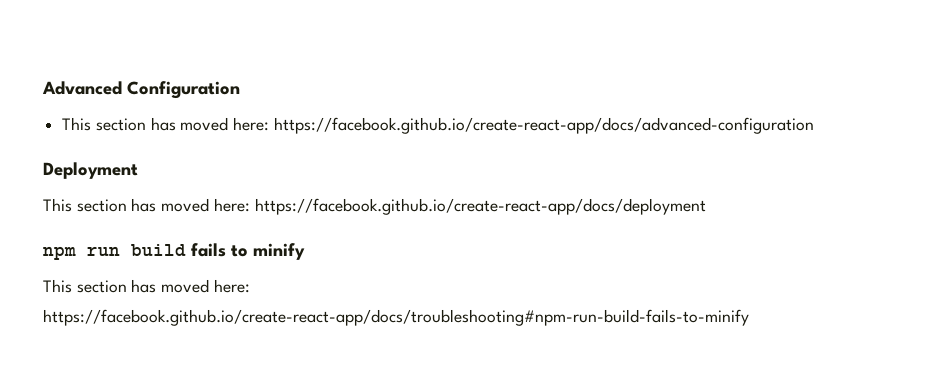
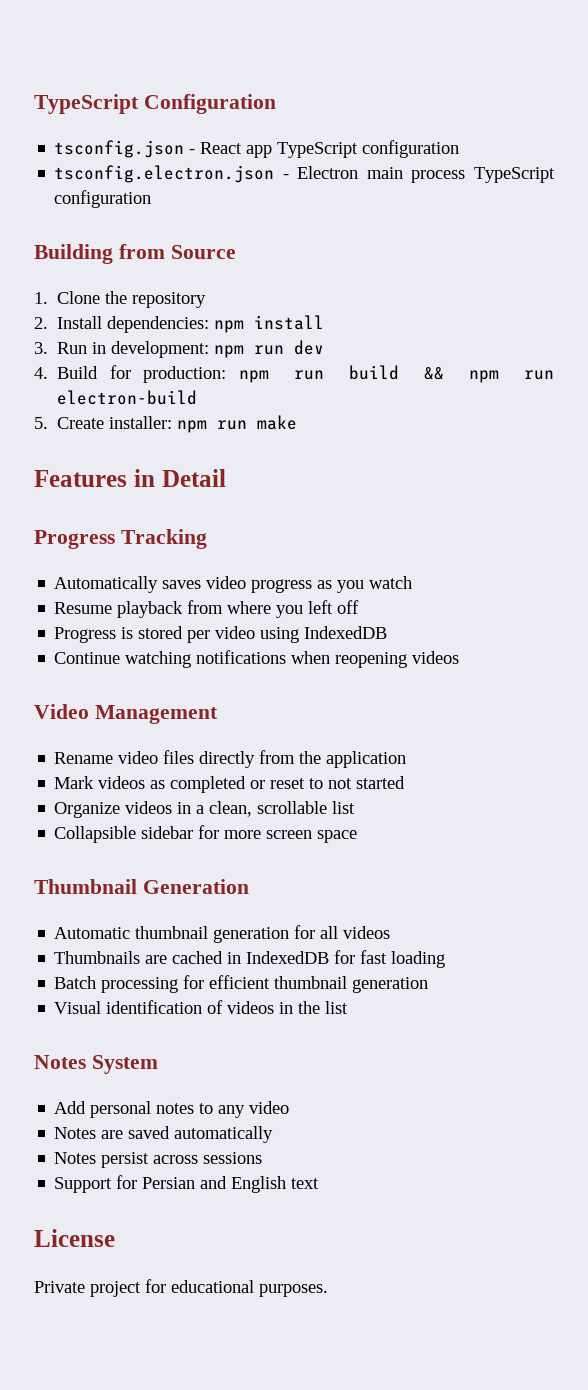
[42,81,122,95] Advanced -> [34,94,139,114] TypeScript
[62,117,814,134] [43,162,138,179] [43,198,706,215] [43,243,305,260] [43,279,250,293] [43,309,749,326] This section has moved here: https://facebook.github.io/create-react-app/docs/advanced-configuration // Deployment // This section has moved here: https://facebook.github.io/create-react-app/docs/deployment // npm run build fails to minify // This section has moved here: https://facebook.github.io/create-react-app/docs/troubleshooting#npm-run-build-fails-to-minify -> [54,140,460,158] [54,165,555,183] [54,190,152,208] [34,244,236,264] [34,291,207,308] [34,315,325,333] [34,340,325,358] [34,365,554,383] [57,390,198,405] [34,415,298,433] [34,469,226,487] [34,529,207,549] [54,576,413,593] [54,600,360,618] [54,626,388,643] [54,650,460,668] [34,704,218,724] [54,750,407,768] [54,776,406,793] [54,801,356,818] [54,825,358,843] [34,879,249,894] [54,925,391,943] [54,950,446,968] [54,975,429,993] [54,1000,349,1014] [34,1055,158,1074] [54,1101,290,1118] [54,1126,274,1143] [54,1152,263,1168] [54,1175,320,1193] [34,1229,115,1247] [34,1279,328,1297] tsconfig.json - React app TypeScript configuration // tsconfig.electron.json - Electron main process TypeScript configuration // Building from Source // 1. Clone the repository // 2. Install dependencies: npm install // 3. Run in development: npm run dev // 4. Build for production: npm run build && npm run electron-build // 5. Create installer: npm run make // Features in Detail // Progress Tracking // Automatically saves video progress as you watch // Resume playback from where you left off // Progress is stored per video using IndexedDB // Continue watching notifications when reopening videos // Video Management // Rename video files directly from the application // Mark videos as completed or reset to not started // Organize videos in a clean, scrollable list // Collapsible sidebar for more screen space // Thumbnail Generation // Automatic thumbnail generation for all videos // Thumbnails are cached in IndexedDB for fast loading // Batch processing for efficient thumbnail generation // Visual identification of videos in the list // Notes System // Add personal notes to any video // Notes are saved automatically // Notes persist across sessions // Support for Persian and English text // License // Private project for educational purposes.

